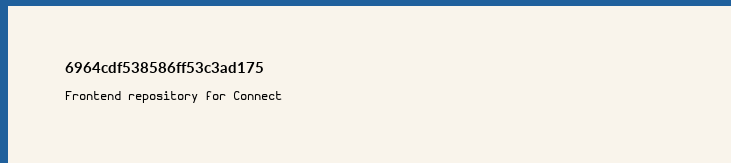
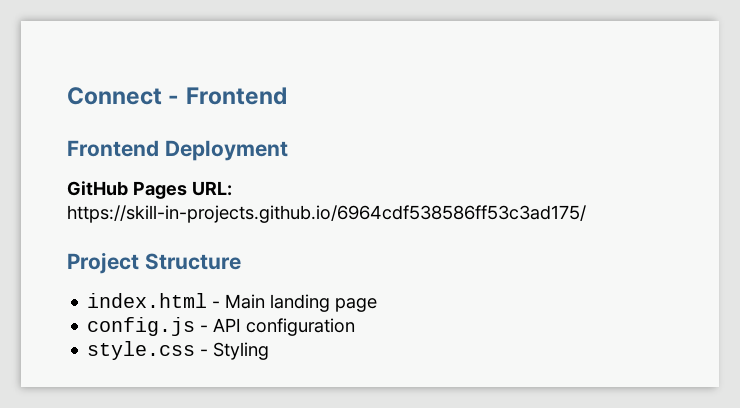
[65,62,264,73] [65,91,282,103] 6964cdf538586ff53c3ad175 // Frontend repository for Connect -> [67,87,287,105] [67,140,288,161] [67,181,232,199] [67,205,586,223] [67,252,241,274] [87,293,378,312] [87,317,356,336] [87,341,270,360] Connect - Frontend // Frontend Deployment // GitHub Pages URL: https://skill-in-projects.github.io/6964cdf538586ff53c3ad175/ // Project Structure // index.html - Main landing page // config.js - API configuration // style.css - Styling

